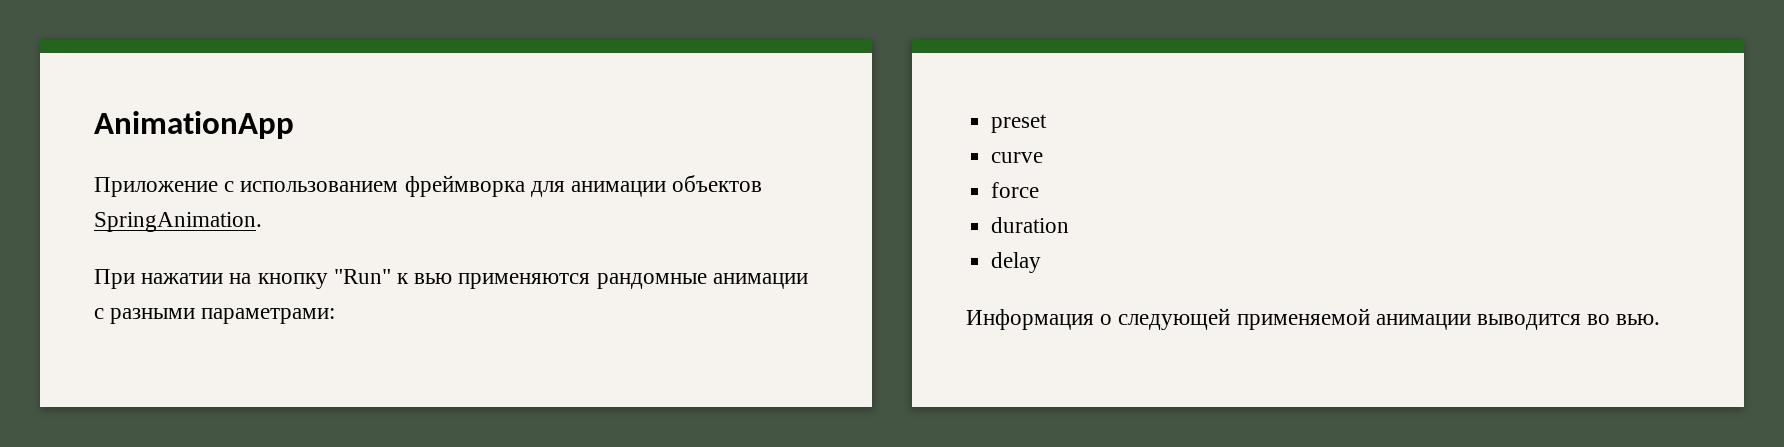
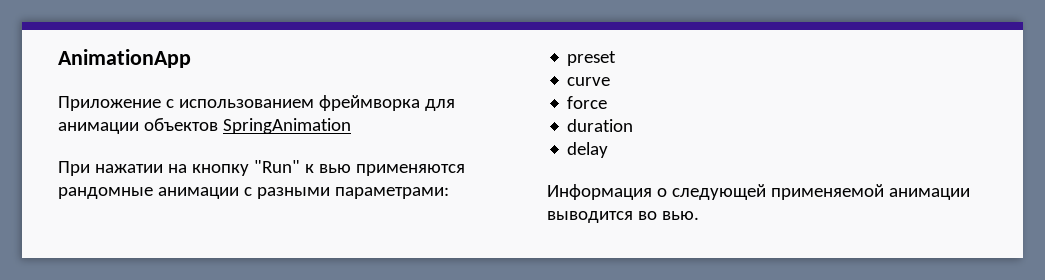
[94,212,262,232] SpringAnimation. -> [222,118,351,134] SpringAnimation

